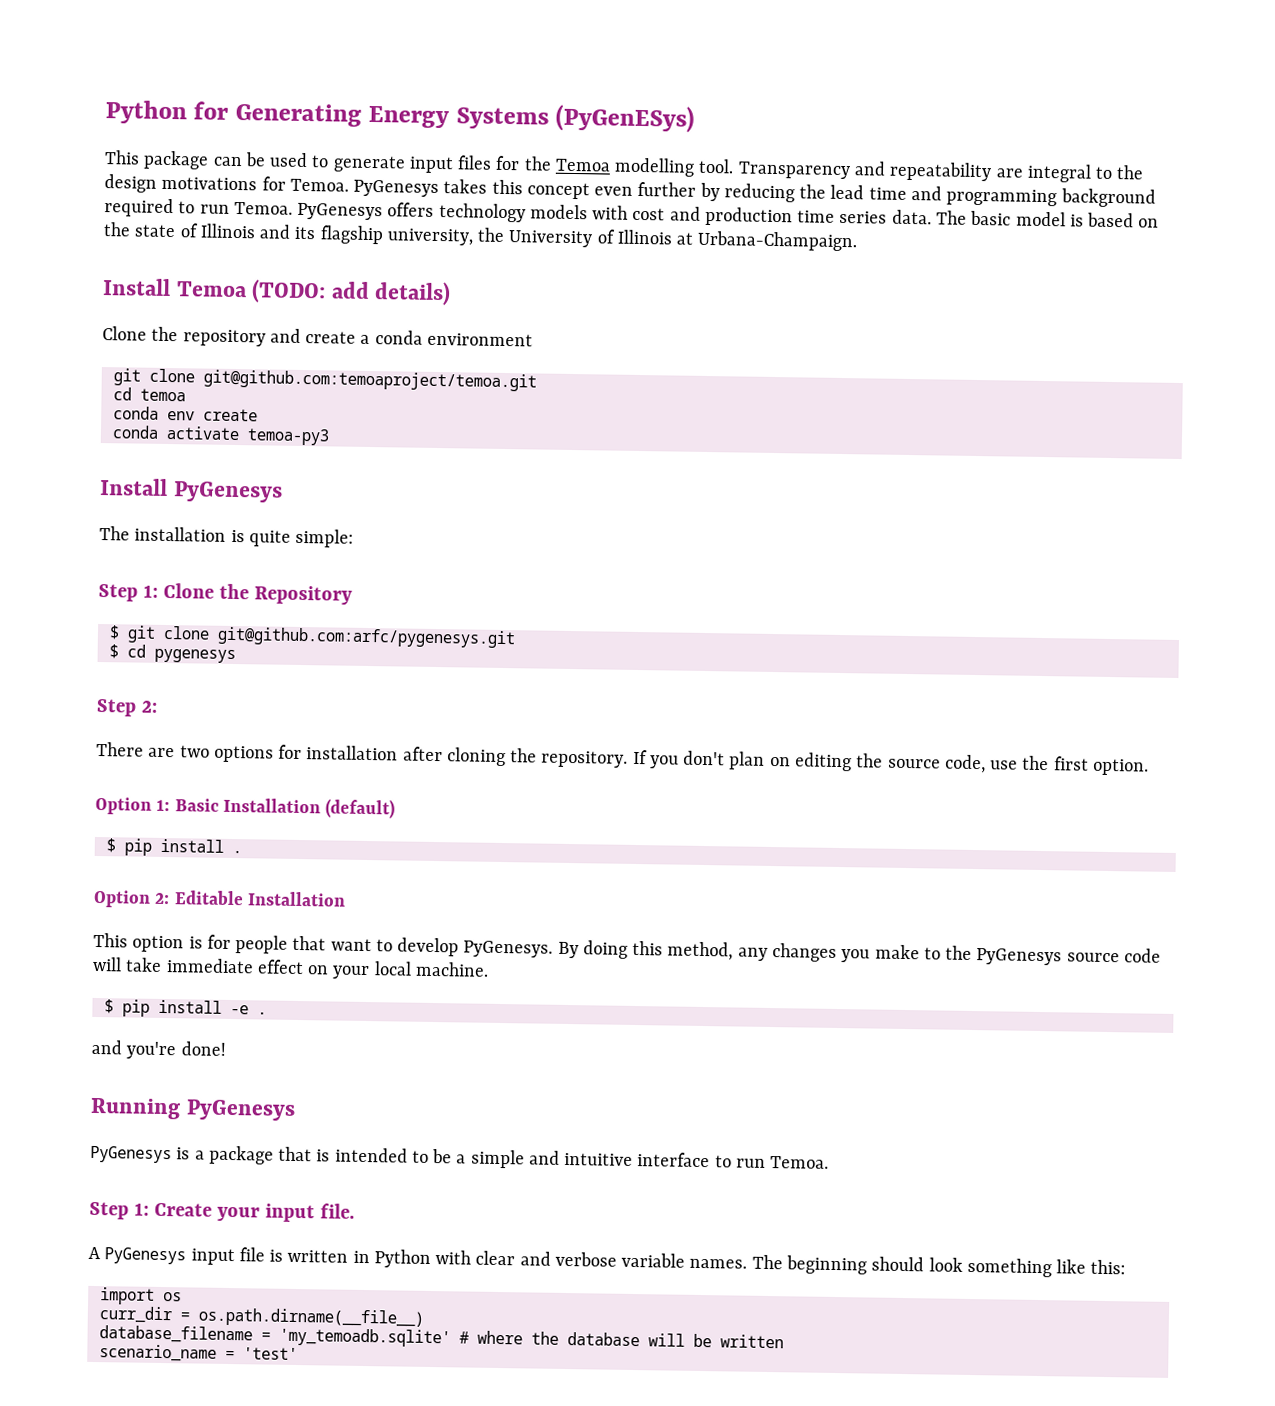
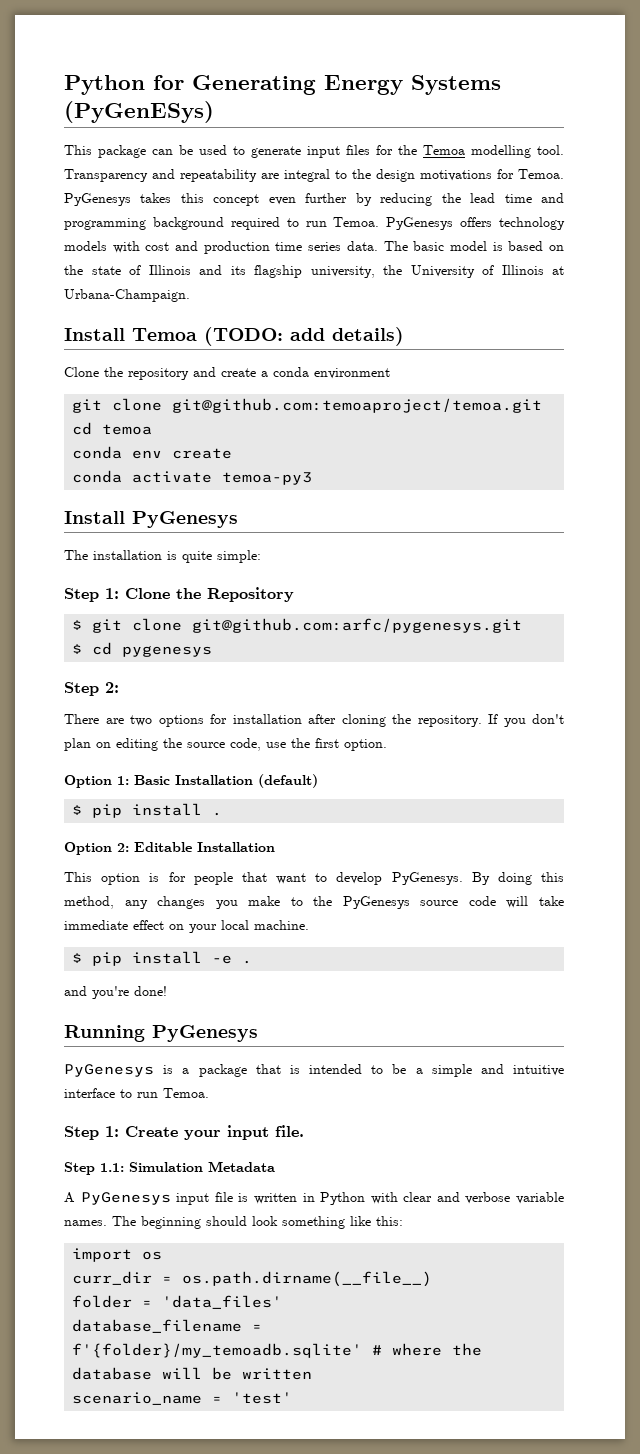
(355, 1211) none -> [64,1161,275,1175] // Step 1.1: Simulation Metadata
(424, 1317) none -> [72,1295,283,1309] // folder = 'data_files'
[278,1327,451,1348] 'my_temoadb.sqlite' -> [72,1343,363,1358] f'{folder}/my_temoadb.sqlite'

